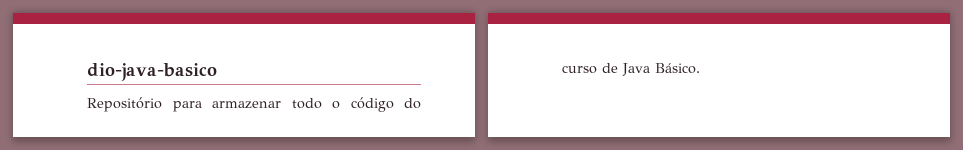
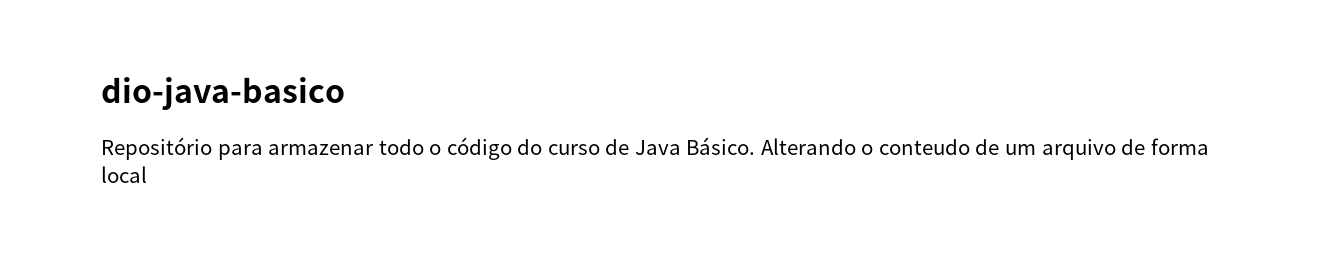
(700, 68) none -> [760,138,1209,160] [101,166,147,183] Alterando o conteudo de um arquivo de forma local

